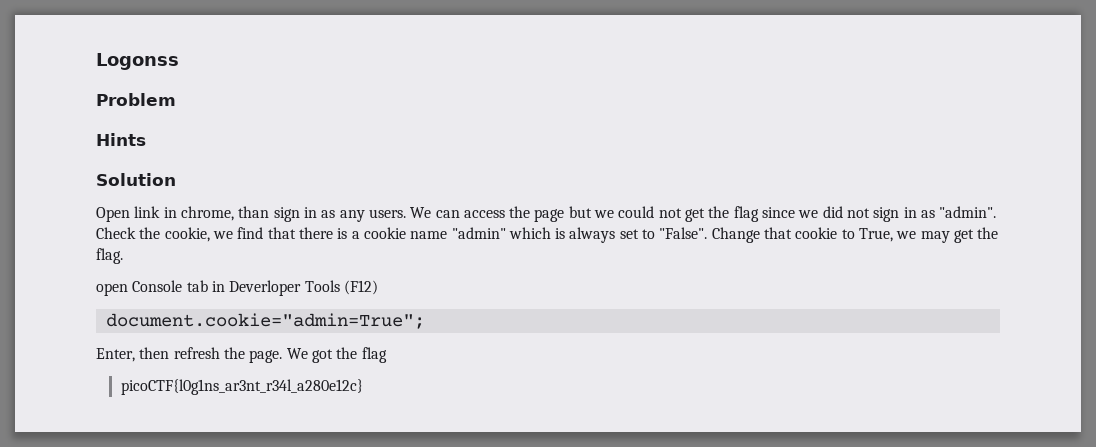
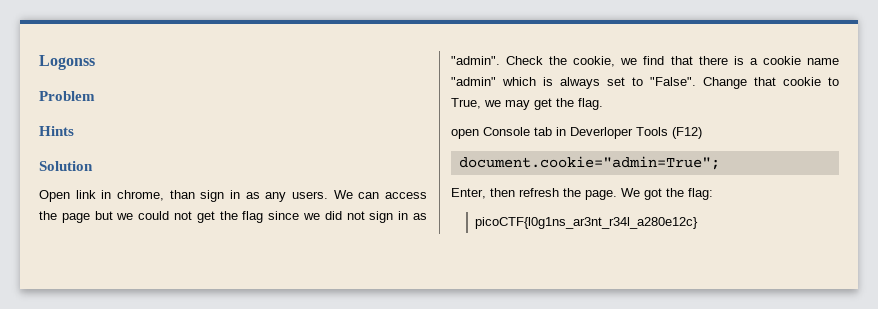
[361,347,387,363] flag -> [688,188,713,200] flag:

